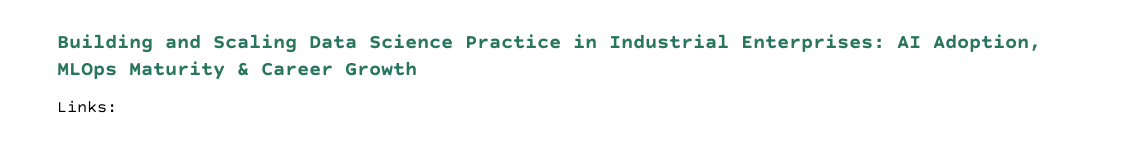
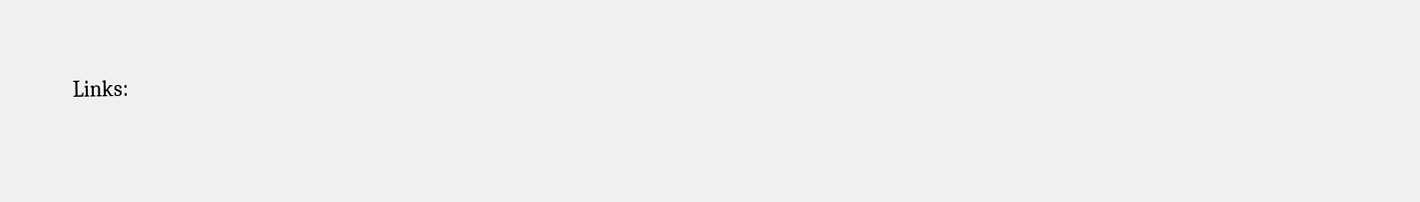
[57,34,1041,53] [57,61,417,80] Building and Scaling Data Science Practice in Industrial Enterprises: AI Adoption, MLOps Maturity & Career Growth // -> (72, 88) none

